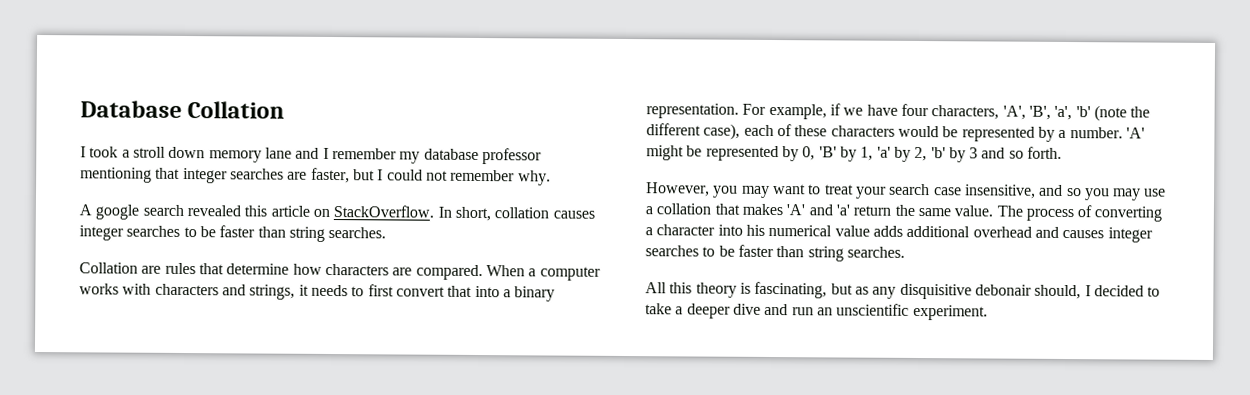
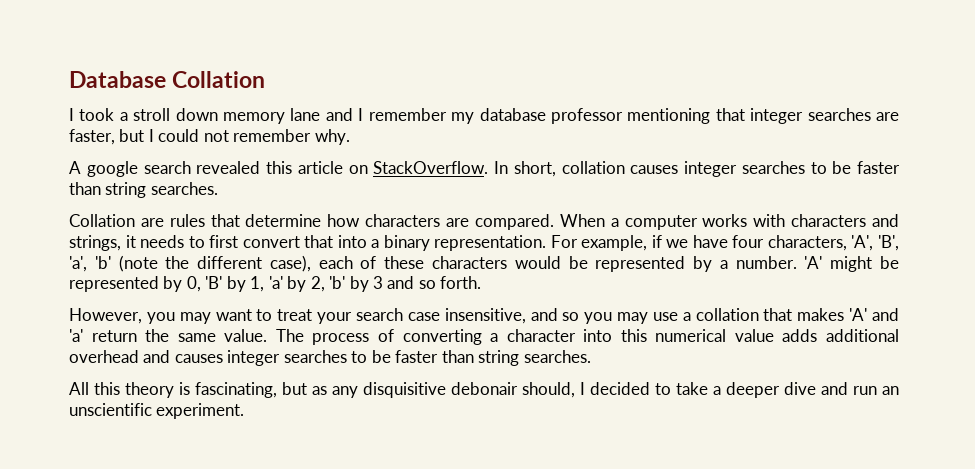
[745,224,765,236] his -> [620,329,647,342] this

